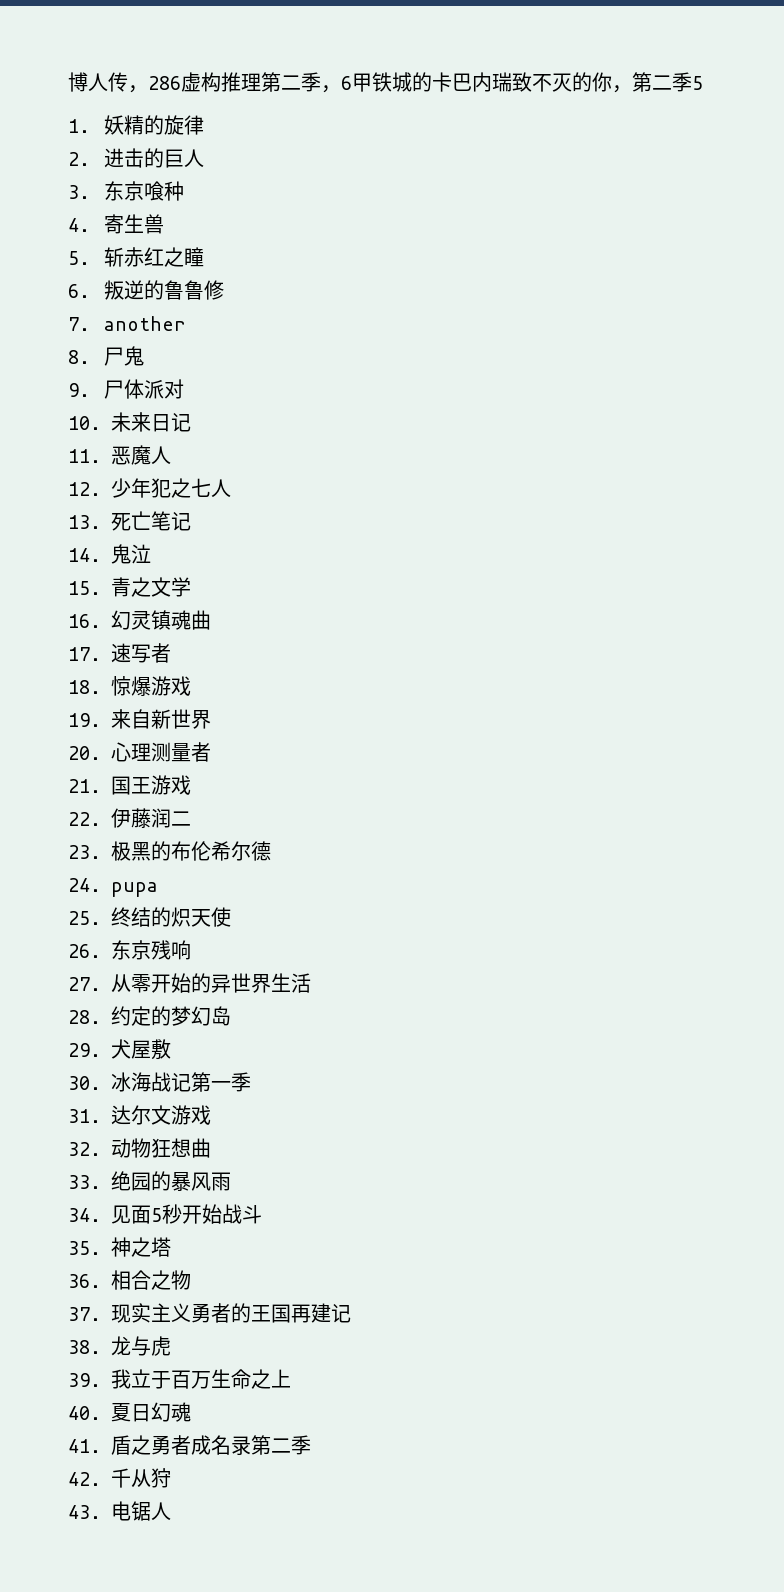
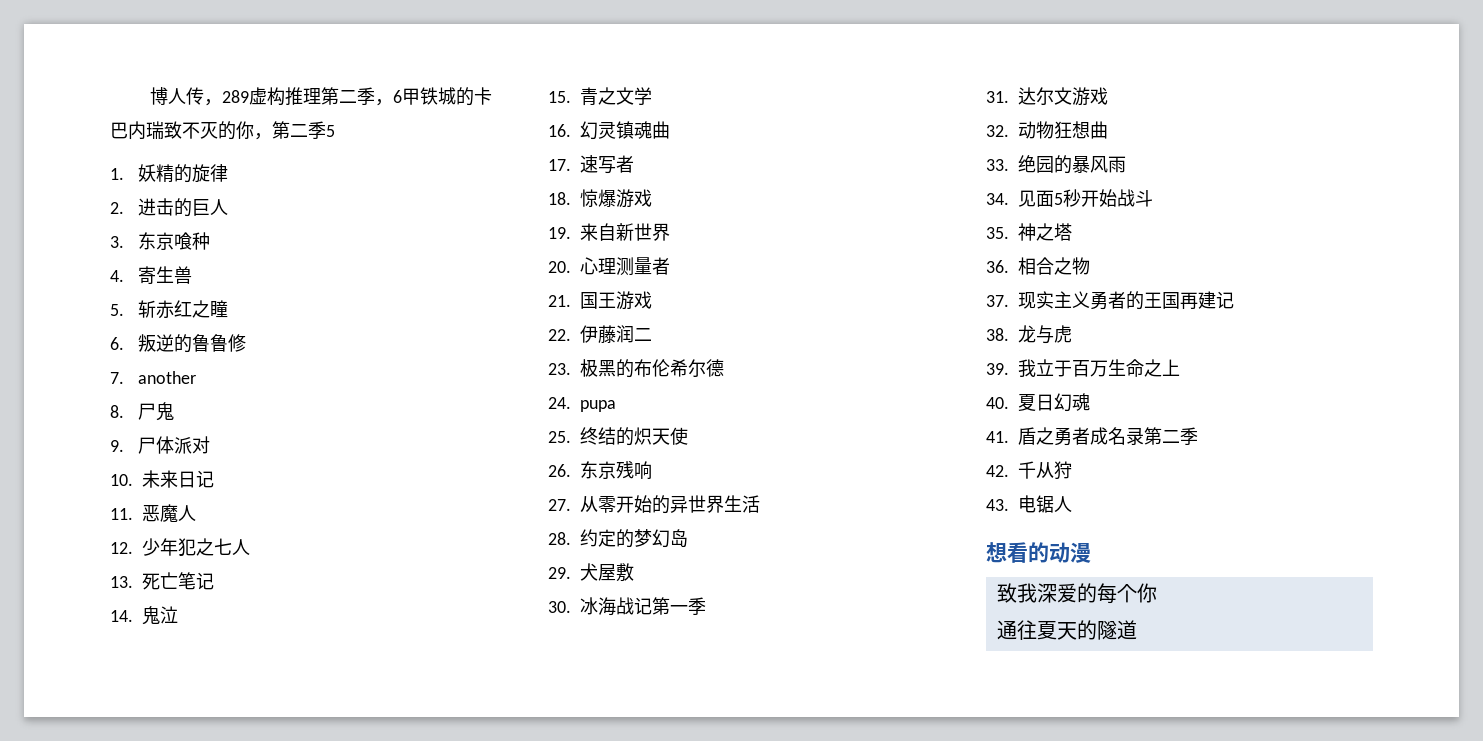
[148,76,181,90] 286 -> [221,90,249,103] 289
(171, 1511) none -> [986,542,1091,563] [996,583,1157,604] [996,620,1137,640] // 想看的动漫 // 致我深爱的每个你 // 通往夏天的隧道

